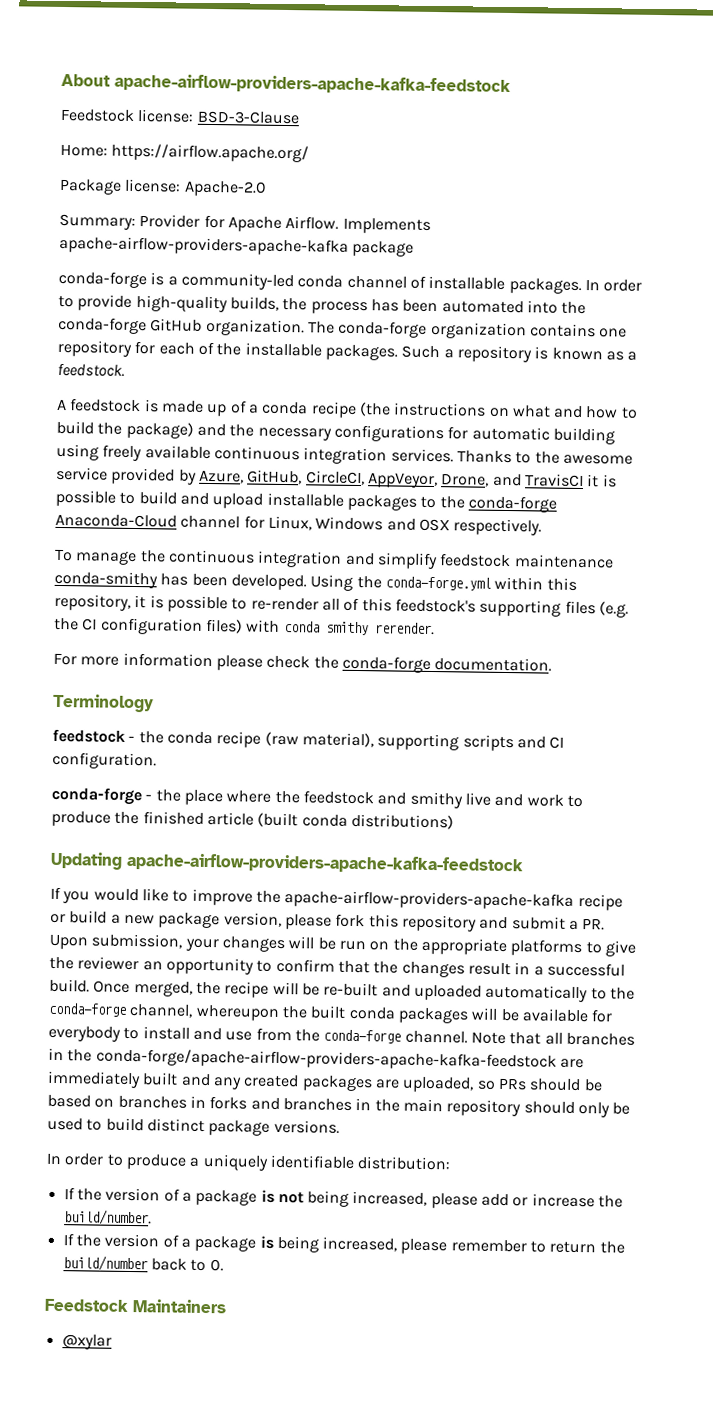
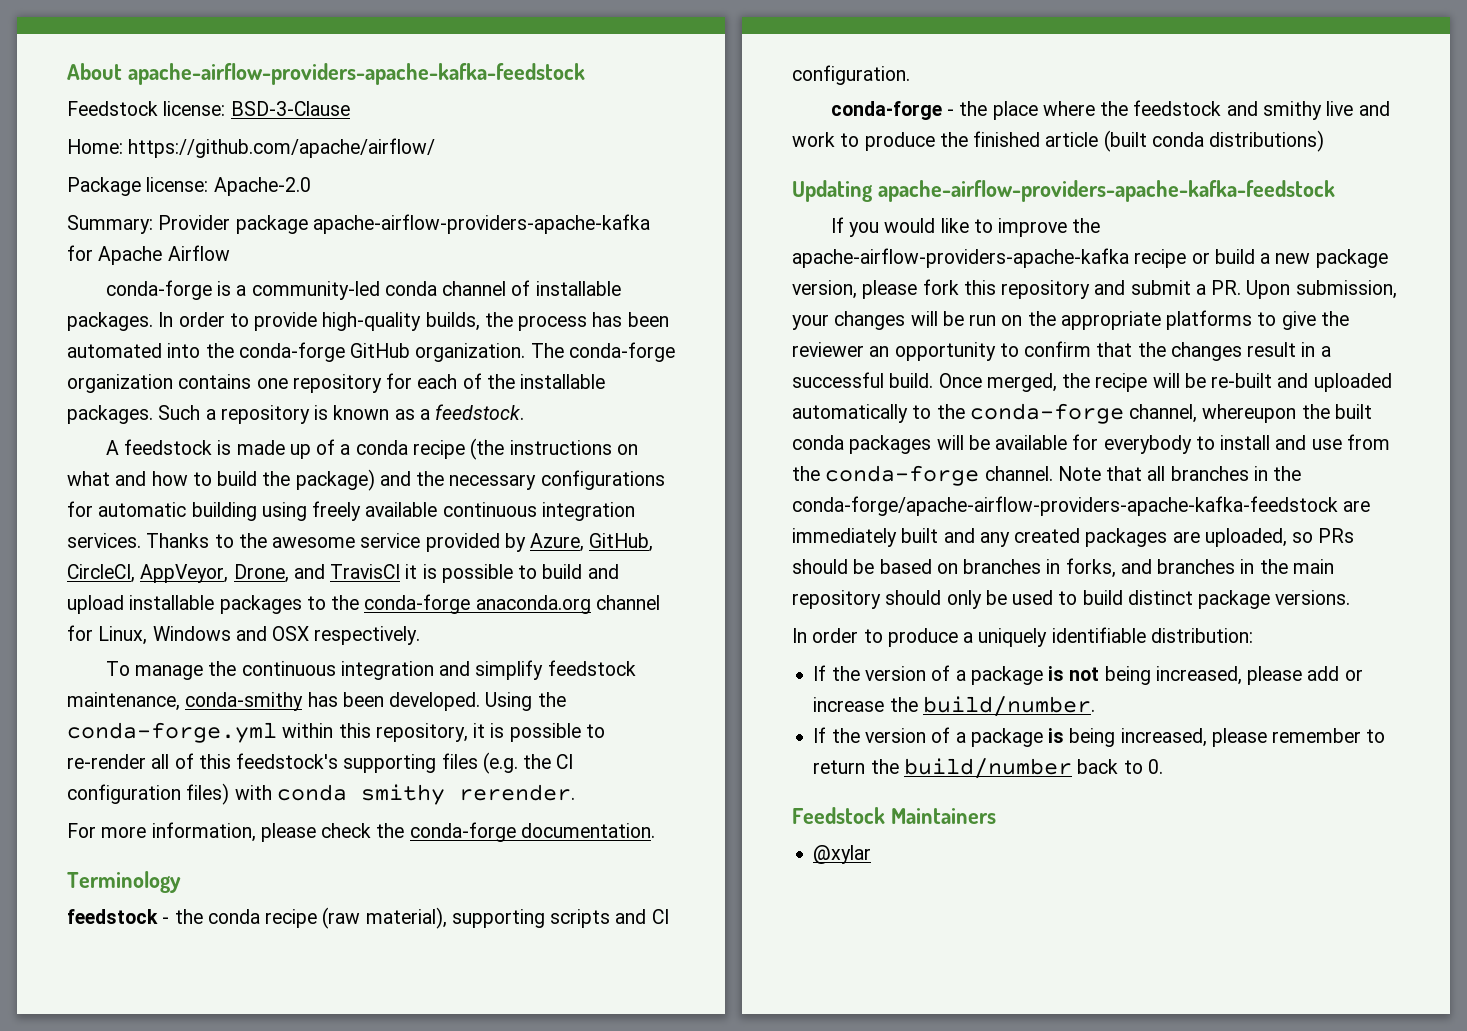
[111,143,310,163] https://airflow.apache.org/ -> [128,138,436,158] https://github.com/apache/airflow/
[203,214,431,234] [59,235,415,257] for Apache Airflow. Implements apache-airflow-providers-apache-kafka package -> [235,214,650,234] [67,245,230,265] package apache-airflow-providers-apache-kafka for Apache Airflow
[55,513,177,528] Anaconda-Cloud -> [475,595,591,614] anaconda.org
[513,554,614,569] maintenance -> [67,692,180,711] maintenance,
[122,652,213,668] information -> [151,822,256,842] information,
[209,1096,248,1110] forks -> [1065,558,1116,578] forks,

